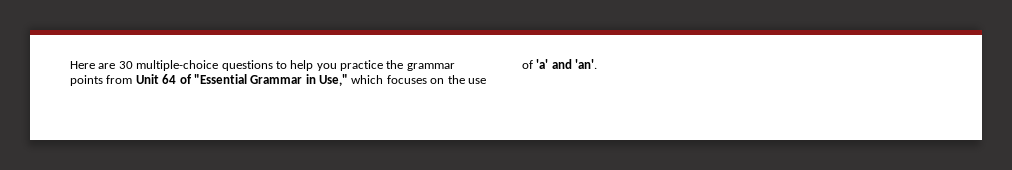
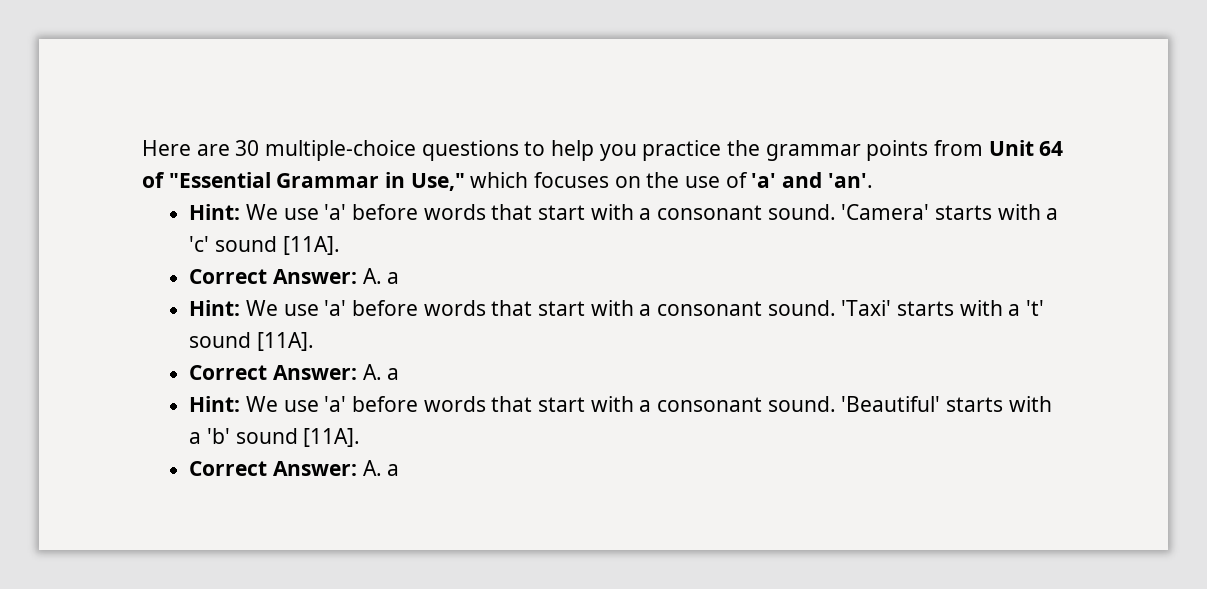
(598, 64) none -> [189,204,1059,220] [189,236,340,255] [189,268,400,284] [189,300,1045,316] [189,332,314,351] [189,364,400,380] [189,396,1052,412] [189,428,361,447] [189,460,400,476] // Hint: We use 'a' before words that start with a consonant sound. 'Camera' starts with a 'c' sound [11A]. // Correct Answer: A. a // Hint: We use 'a' before words that start with a consonant sound. 'Taxi' starts with a 't' sound [11A]. // Correct Answer: A. a // Hint: We use 'a' before words that start with a consonant sound. 'Beautiful' starts with a 'b' sound [11A]. // Correct Answer: A. a

